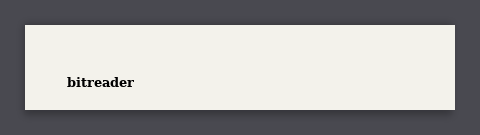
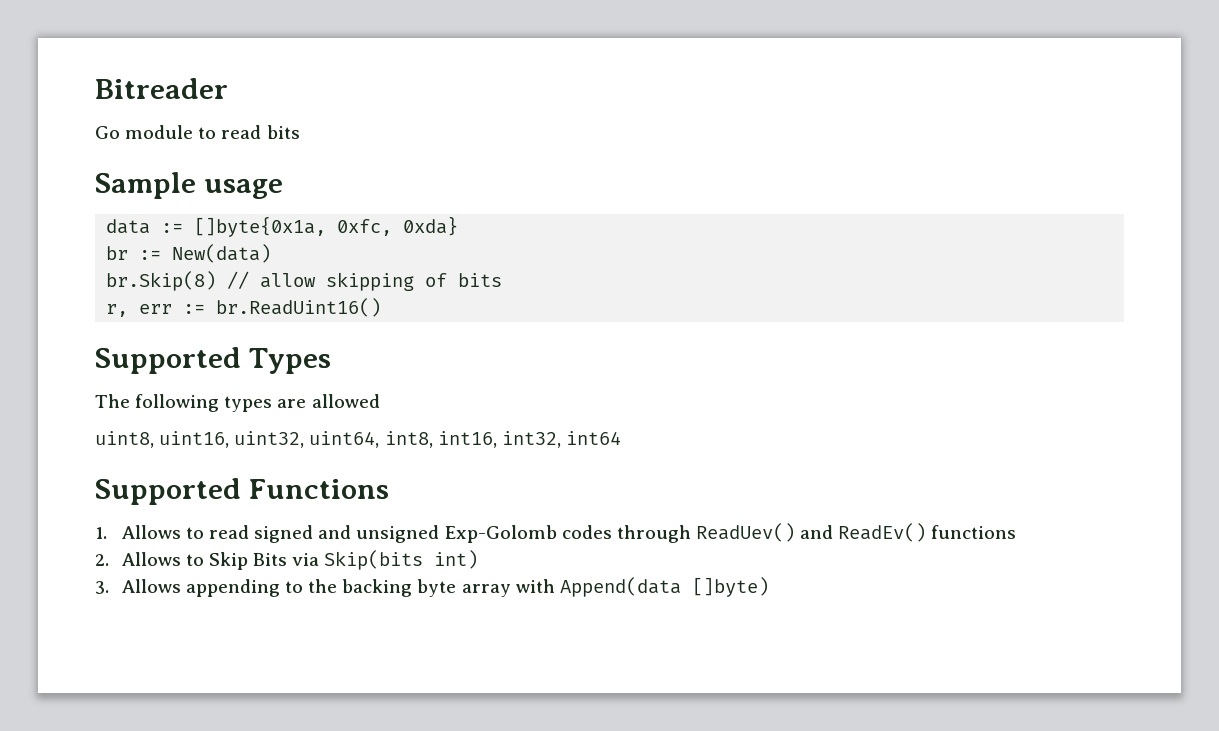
[67,77,134,87] bitreader -> [95,78,228,99] [95,125,300,139] [95,172,283,199] [106,216,459,237] [106,244,272,263] [106,271,503,291] [106,298,382,317] [95,347,331,374] [95,394,380,412] [95,431,621,448] [95,478,389,505] [95,523,1017,543] [95,550,479,570] [95,577,769,597] Bitreader // Go module to read bits // Sample usage // data := []byte{0x1a, 0xfc, 0xda} // br := New(data) // br.Skip(8) // allow skipping of bits // r, err := br.ReadUint16() // Supported Types // The following types are allowed // uint8, uint16, uint32, uint64, int8, int16, int32, int64 // Supported Functions // 1. Allows to read signed and unsigned Exp-Golomb codes through ReadUev() and ReadEv() functions // 2. Allows to Skip Bits via Skip(bits int) // 3. Allows appending to the backing byte array with Append(data []byte)

